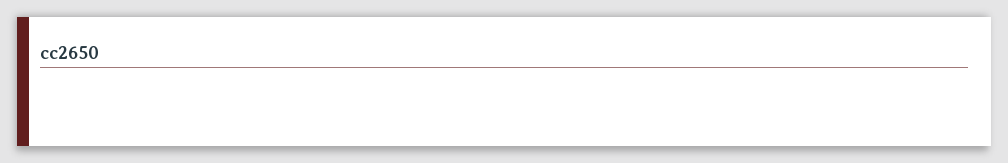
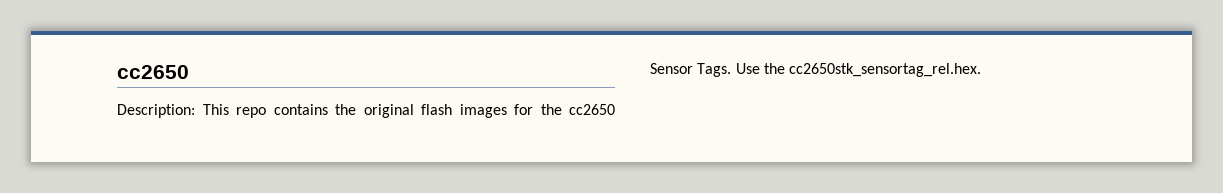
[40,46,99,59] cc2650 -> [117,65,189,79] [117,104,615,118] [650,63,982,77] cc2650 // Description: This repo contains the original flash images for the cc2650 Sensor Tags. Use the cc2650stk_sensortag_rel.hex.

